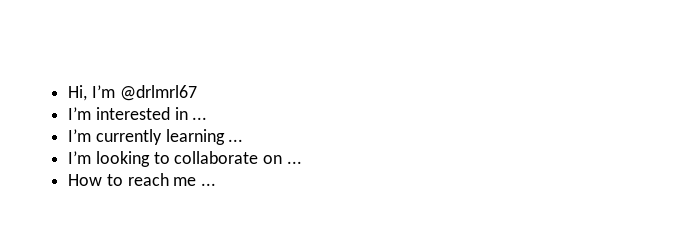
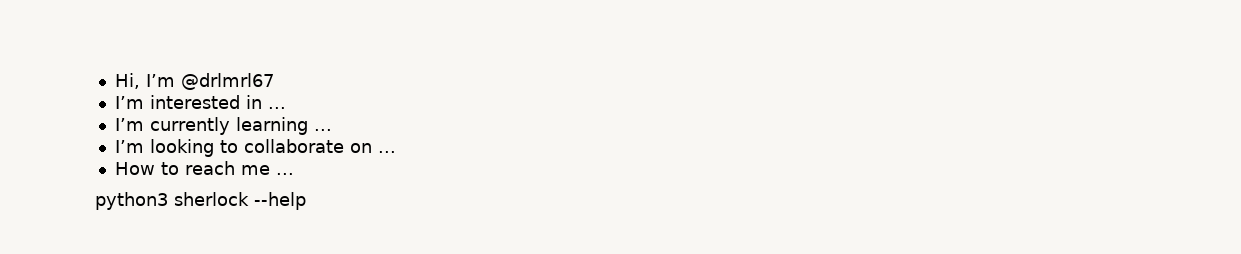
(217, 184) none -> [95,192,306,210] // python3 sherlock --help

